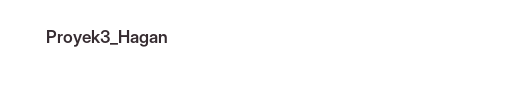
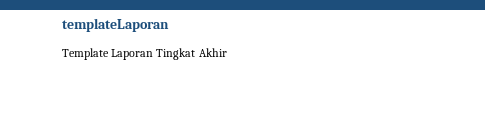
[46,30,168,47] Proyek3_Hagan -> [62,18,169,32] [62,48,227,60] templateLaporan // Template Laporan Tingkat Akhir

